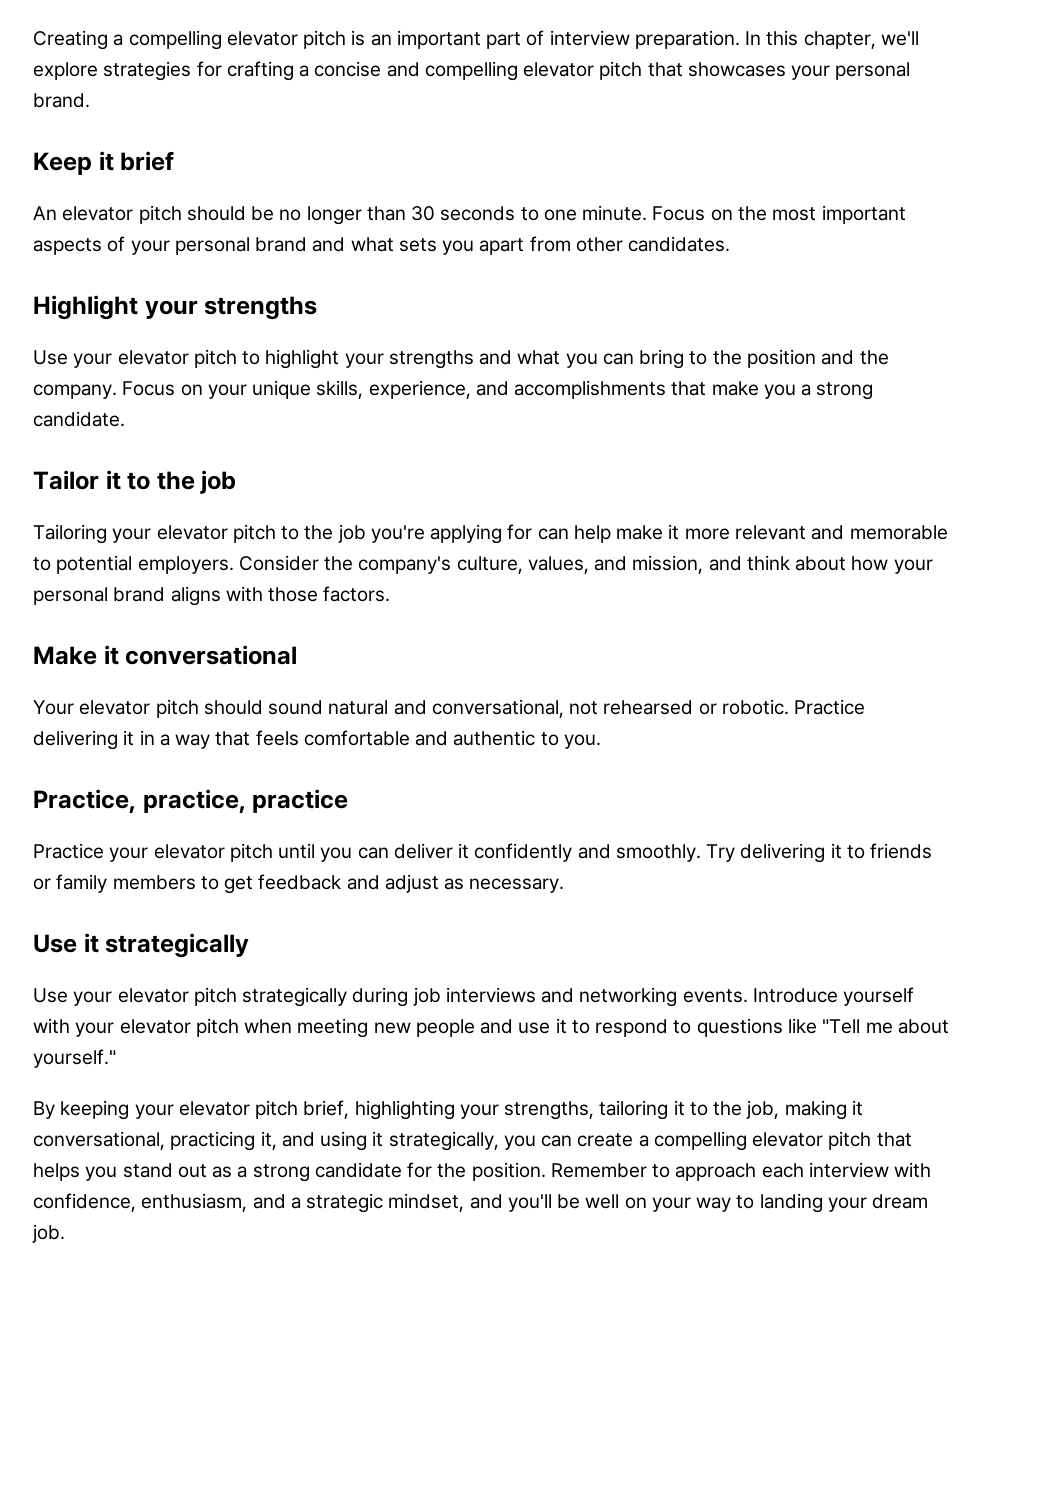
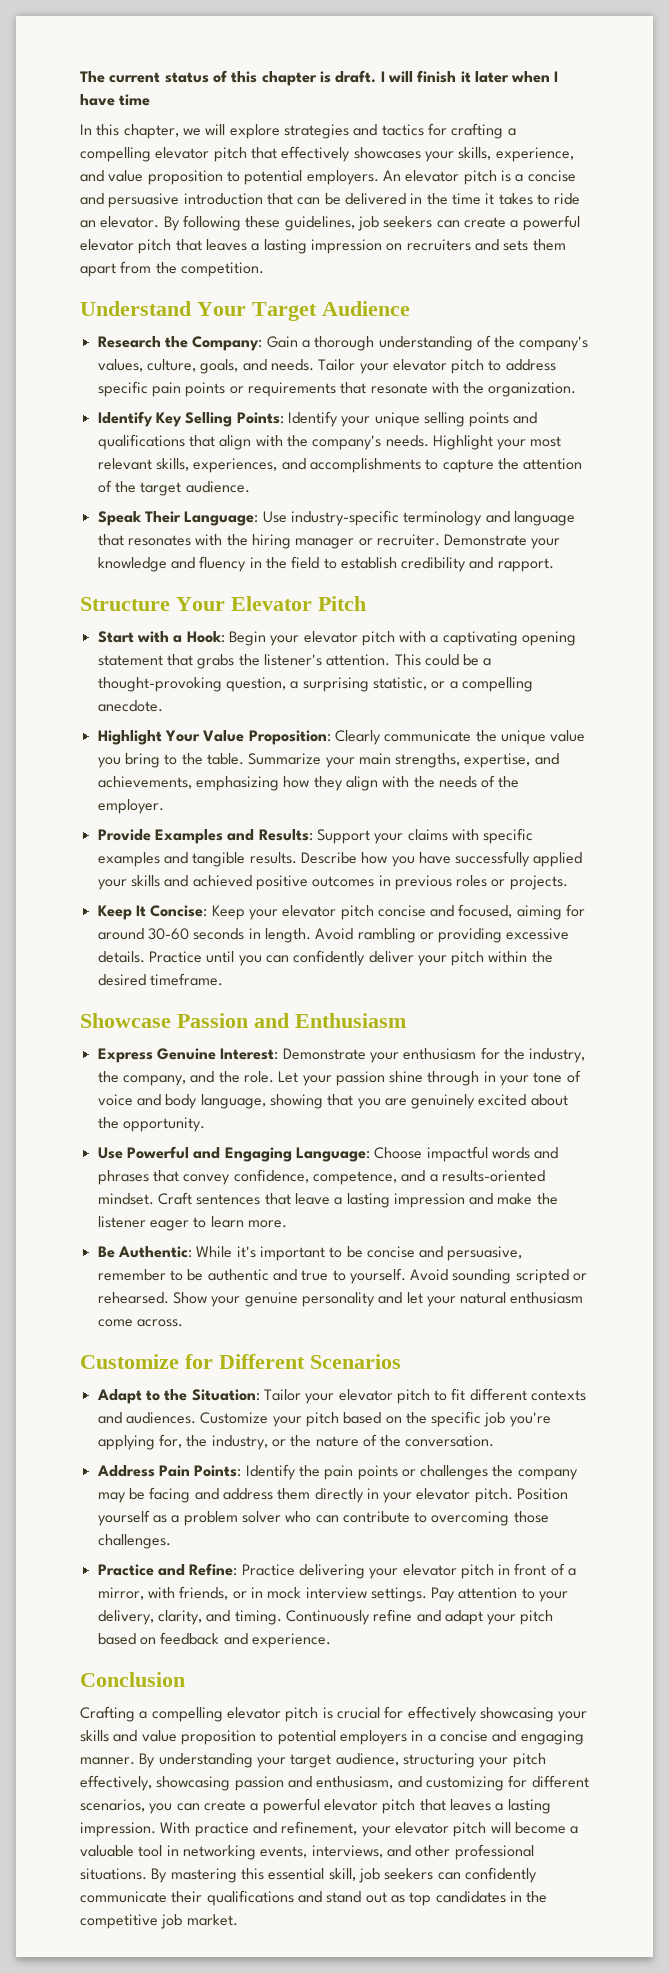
[33,30,108,50] Creating -> [80,70,559,86] [80,94,151,106] [80,123,516,139] [80,146,574,162] [80,170,576,185] [80,193,581,208] [80,215,580,231] [80,239,566,254] [80,261,264,277] [80,301,410,321] [97,335,589,351] [97,359,556,374] [97,381,577,397] [97,411,538,427] [97,434,562,450] [97,458,583,473] [97,480,250,496] [97,510,575,526] [97,534,561,549] [97,556,554,572] [80,596,366,611] [97,631,577,646] [97,654,492,669] [97,677,533,692] [97,700,163,712] [97,730,586,745] [97,753,559,768] [97,775,520,791] [97,799,164,814] [97,828,534,844] [97,851,583,867] [97,875,568,890] [97,904,586,920] [97,928,570,943] [97,950,553,966] [97,973,223,986] [80,1013,406,1028] [97,1047,586,1063] [97,1070,581,1086] [97,1094,568,1109] [97,1117,205,1132] [97,1146,559,1162] [97,1169,545,1185] [97,1192,558,1208] [97,1216,287,1231] [97,1246,523,1261] [97,1268,588,1284] [97,1292,584,1307] [97,1319,183,1327] [80,1354,401,1369] [96,1388,587,1404] [97,1411,551,1427] [97,1434,495,1450] [96,1464,578,1480] [97,1487,569,1503] [97,1510,549,1526] [97,1534,171,1549] [97,1563,577,1579] [97,1586,569,1602] [97,1609,554,1625] [97,1632,331,1648] [80,1672,185,1687] [80,1706,135,1722] The current status of this chapter is draft. I will finish it later when I have time // In this chapter, we will explore strategies and tactics for crafting a compelling elevator pitch that effectively showcases your skills, experience, and value proposition to potential employers. An elevator pitch is a concise and persuasive introduction that can be delivered in the time it takes to ride an elevator. By following these guidelines, job seekers can create a powerful elevator pitch that leaves a lasting impression on recruiters and sets them apart from the competition. // Understand Your Target Audience // Research the Company: Gain a thorough understanding of the company's values, culture, goals, and needs. Tailor your elevator pitch to address specific pain points or requirements that resonate with the organization. // Identify Key Selling Points: Identify your unique selling points and qualifications that align with the company's needs. Highlight your most relevant skills, experiences, and accomplishments to capture the attention of the target audience. // Speak Their Language: Use industry-specific terminology and language that resonates with the hiring manager or recruiter. Demonstrate your knowledge and fluency in the field to establish credibility and rapport. // Structure Your Elevator Pitch // Start with a Hook: Begin your elevator pitch with a captivating opening statement that grabs the listener's attention. This could be a thought-provoking question, a surprising statistic, or a compelling anecdote. // Highlight Your Value Proposition: Clearly communicate the unique value you bring to the table. Summarize your main strengths, expertise, and achievements, emphasizing how they align with the needs of the employer. // Provide Examples and Results: Support your claims with specific examples and tangible results. Describe how you have successfully applied your skills and achieved positive outcomes in previous roles or projects. // Keep It Concise: Keep your elevator pitch concise and focused, aiming for around 30-60 seconds in length. Avoid rambling or providing excessive details. Practice until you can confidently deliver your pitch within the desired timeframe. // Showcase Passion and Enthusiasm // Express Genuine Interest: Demonstrate your enthusiasm for the industry, the company, and the role. Let your passion shine through in your tone of voice and body language, showing that you are genuinely excited about the opportunity. // Use Powerful and Engaging Language: Choose impactful words and phrases that convey confidence, competence, and a results-oriented mindset. Craft sentences that leave a lasting impression and make the listener eager to learn more. // Be Authentic: While it's important to be concise and persuasive, remember to be authentic and true to yourself. Avoid sounding scripted or rehearsed. Show your genuine personality and let your natural enthusiasm come across. // Customize for Different Scenarios // Adapt to the Situation: Tailor your elevator pitch to fit different contexts and audiences. Customize your pitch based on the specific job you're applying for, the industry, or the nature of the conversation. // Address Pain Points: Identify the pain points or challenges the company may be facing and address them directly in your elevator pitch. Position yourself as a problem solver who can contribute to overcoming those challenges. // Practice and Refine: Practice delivering your elevator pitch in front of a mirror, with friends, or in mock interview settings. Pay attention to your delivery, clarity, and timing. Continuously refine and adapt your pitch based on feedback and experience. // Conclusion // Crafting
[370,30,919,49] [33,61,911,81] [33,93,90,108] [33,151,175,175] [33,205,906,225] [33,236,731,255] [33,295,318,320] [33,349,889,369] [33,380,874,400] [33,411,125,427] [33,470,237,494] [33,524,948,544] [33,555,933,574] [33,586,391,606] [33,645,298,665] [33,699,866,718] [33,730,601,750] [33,789,349,814] [33,843,933,863] [33,874,565,894] [33,933,250,958] [33,987,915,1007] [33,1018,949,1038] [33,1049,116,1068] [33,1100,863,1120] [33,1131,499,1151] an important part of interview preparation. In this chapter, we'll explore strategies for crafting a concise and compelling elevator pitch that showcases your personal brand. // Keep it brief // An elevator pitch should be no longer than 30 seconds to one minute. Focus on the most important aspects of your personal brand and what sets you apart from other candidates. // Highlight your strengths // Use your elevator pitch to highlight your strengths and what you can bring to the position and the company. Focus on your unique skills, experience, and accomplishments that make you a strong candidate. // Tailor it to the job // Tailoring your elevator pitch to the job you're applying for can help make it more relevant and memorable to potential employers. Consider the company's culture, values, and mission, and think about how your personal brand aligns with those factors. // Make it conversational // Your elevator pitch should sound natural and conversational, not rehearsed or robotic. Practice delivering it in a way that feels comfortable and authentic to you. // Practice, practice, practice // Practice your elevator pitch until you can deliver it confidently and smoothly. Try delivering it to friends or family members to get feedback and adjust as necessary. // Use it strategically // Use your elevator pitch strategically during job interviews and networking events. Introduce yourself with your elevator pitch when meeting new people and use it to respond to questions like "Tell me about yourself." // By keeping your elevator pitch brief, highlighting your strengths, tailoring it to the job, making it conversational, practicing it, and using it strategically, -> [336,1706,588,1722] [80,1730,584,1745] [80,1753,546,1768] [80,1775,589,1791] [80,1799,145,1812] crucial for effectively showcasing your skills and value proposition to potential employers in a concise and engaging manner. By understanding your target audience, structuring your pitch effectively, showcasing passion and enthusiasm, and customizing for different scenarios,
[653,1131,912,1151] [33,1162,932,1182] [33,1193,929,1213] [32,1224,65,1243] compelling elevator pitch that helps you stand out as a strong candidate for the position. Remember to approach each interview with confidence, enthusiasm, and a strategic mindset, and you'll be well on your way to landing your dream job. -> [262,1798,551,1814] [80,1821,579,1837] [80,1844,534,1860] [80,1867,537,1883] [80,1890,548,1906] [80,1914,238,1929] powerful elevator pitch that leaves a lasting impression. With practice and refinement, your elevator pitch will become a valuable tool in networking events, interviews, and other professional situations. By mastering this essential skill, job seekers can confidently communicate their qualifications and stand out as top candidates in the competitive job market.

